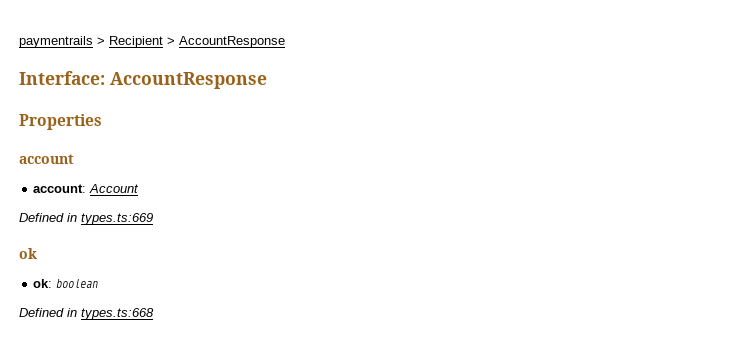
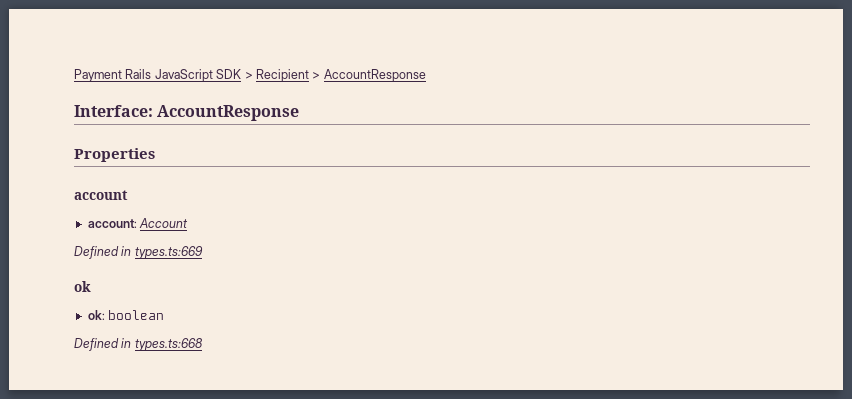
[19,36,93,48] paymentrails -> [74,69,242,82] Payment Rails JavaScript SDK

